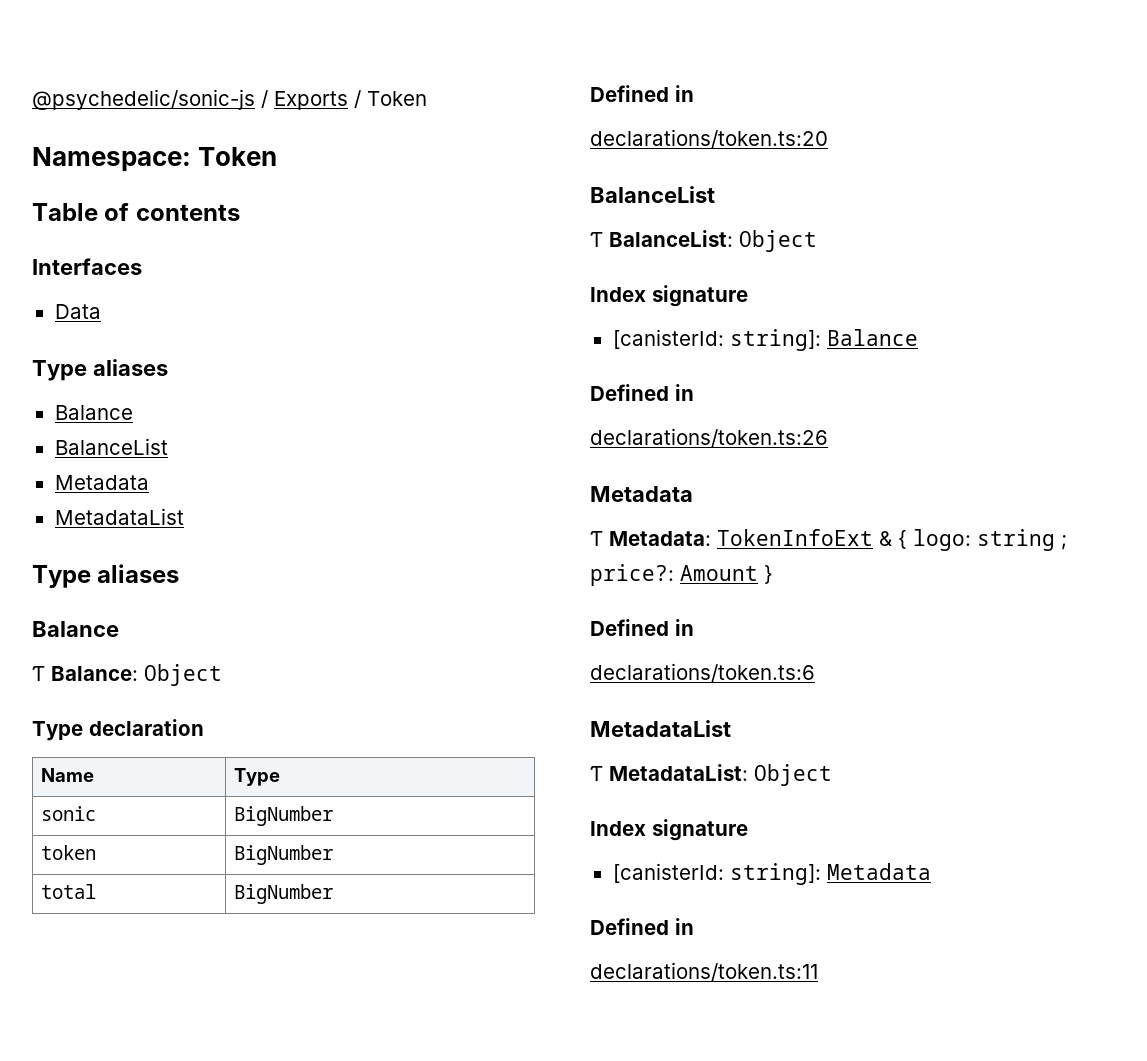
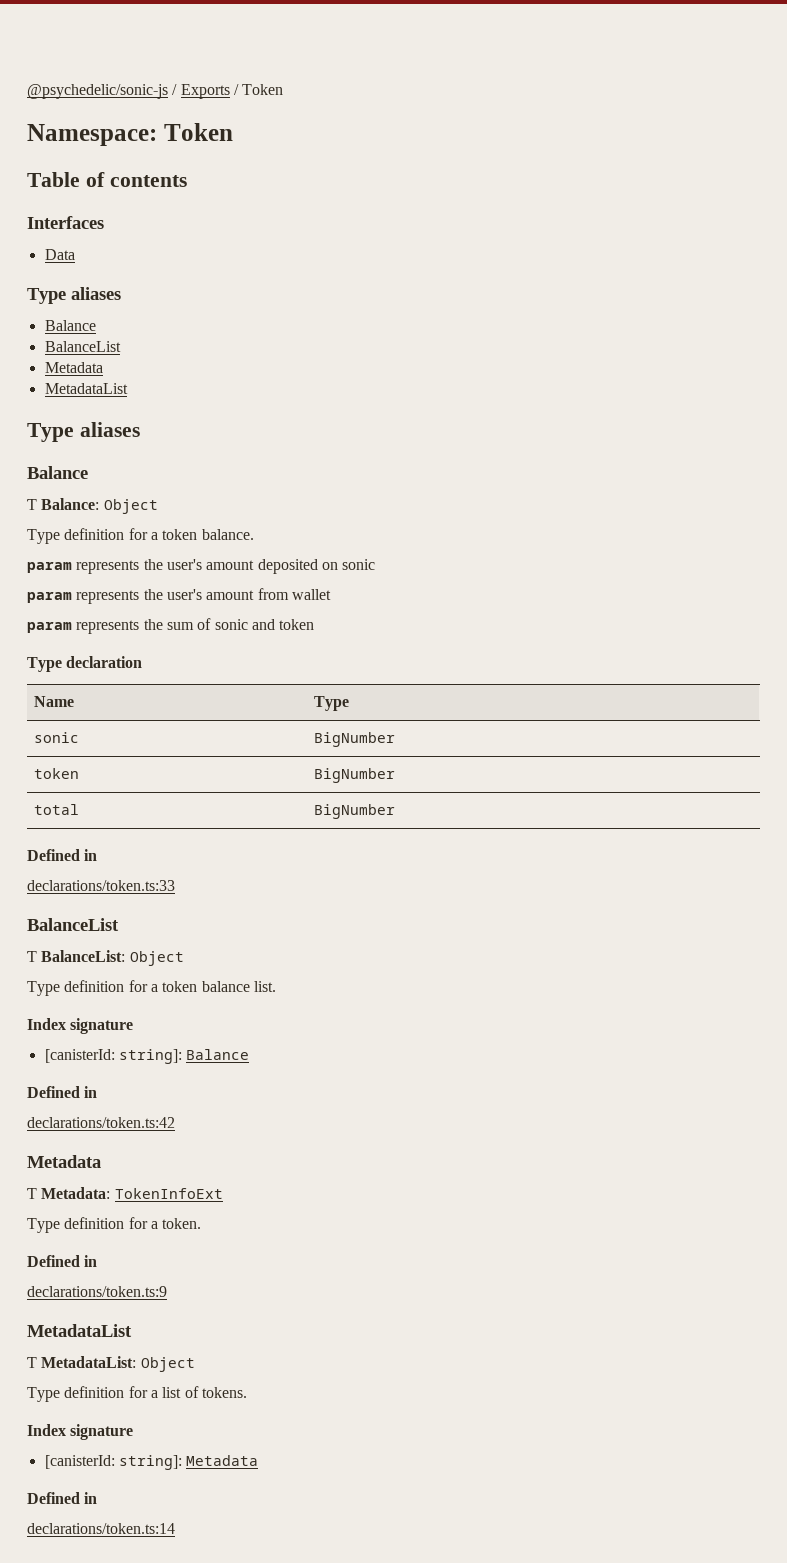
(222, 675) none -> [27,528,254,544] [27,559,376,574] [27,588,331,604] [27,618,315,634] // Type definition for a token balance. // param represents the user's amount deposited on sonic // param represents the user's amount from wallet // param represents the sum of sonic and token
[590,129,828,148] declarations/token.ts:20 -> [27,880,175,891] declarations/token.ts:33
(817, 241) none -> [27,980,276,996] // Type definition for a token balance list.
[590,428,828,447] declarations/token.ts:26 -> [27,1117,175,1128] declarations/token.ts:42
[879,529,1067,551] [590,564,773,586] [590,619,694,636] [590,663,815,682] & { logo: string ; price?: Amount } // Defined in // declarations/token.ts:6 -> [27,1217,202,1233] [27,1255,98,1267] [27,1286,167,1297] // Type definition for a token. // Defined in // declarations/token.ts:9
(832, 775) none -> [27,1386,247,1402] // Type definition for a list of tokens.
[590,962,818,981] declarations/token.ts:11 -> [27,1523,175,1534] declarations/token.ts:14

